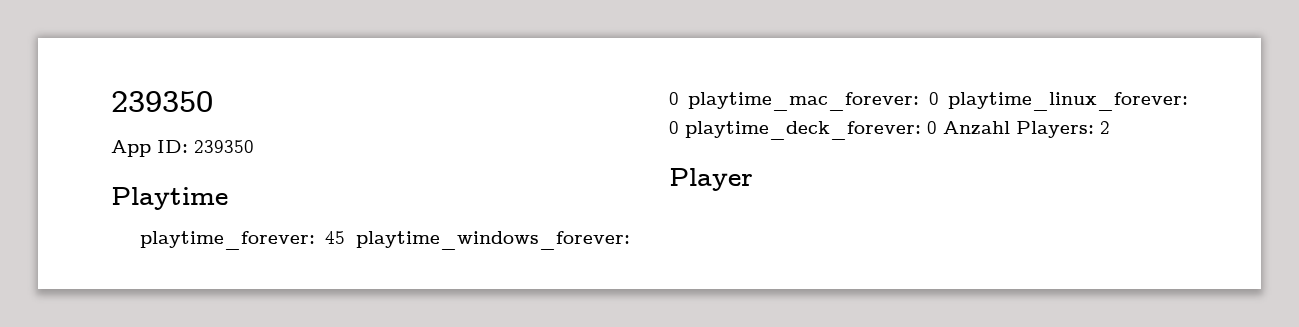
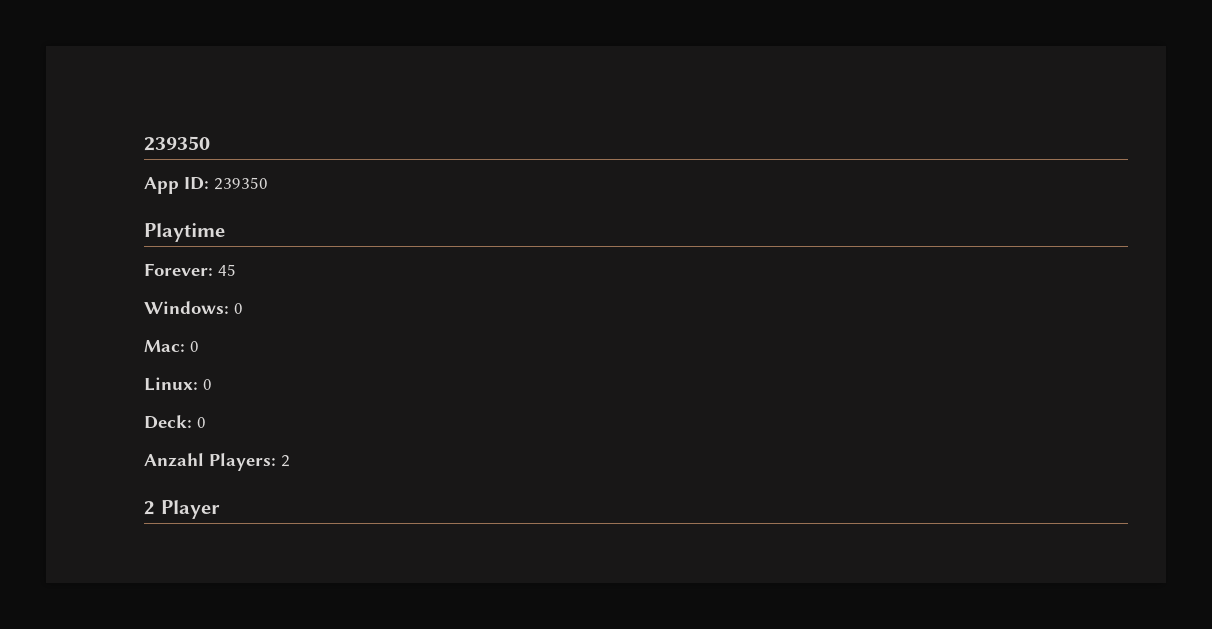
[139,231,315,250] playtime_forever: -> [144,263,213,276] Forever:
[356,231,630,250] [669,92,1188,111] [669,121,937,140] playtime_windows_forever: 0 playtime_mac_forever: 0 playtime_linux_forever: 0 playtime_deck_forever: 0 -> [144,301,243,314] [144,340,199,352] [144,377,212,391] [144,415,206,429] // Windows: 0 // Mac: 0 // Linux: 0 // Deck: 0 //
(1110, 127) none -> [144,501,155,515] 2

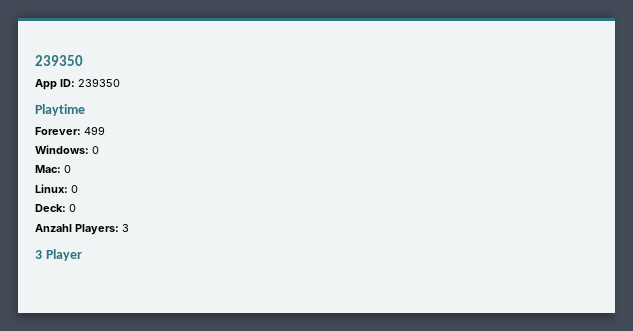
[218,264,236,276] 45 -> [84,126,105,135] 499
[281,455,290,467] [144,501,155,515] 2 // 2 -> [122,224,129,232] [35,250,42,259] 3 // 3

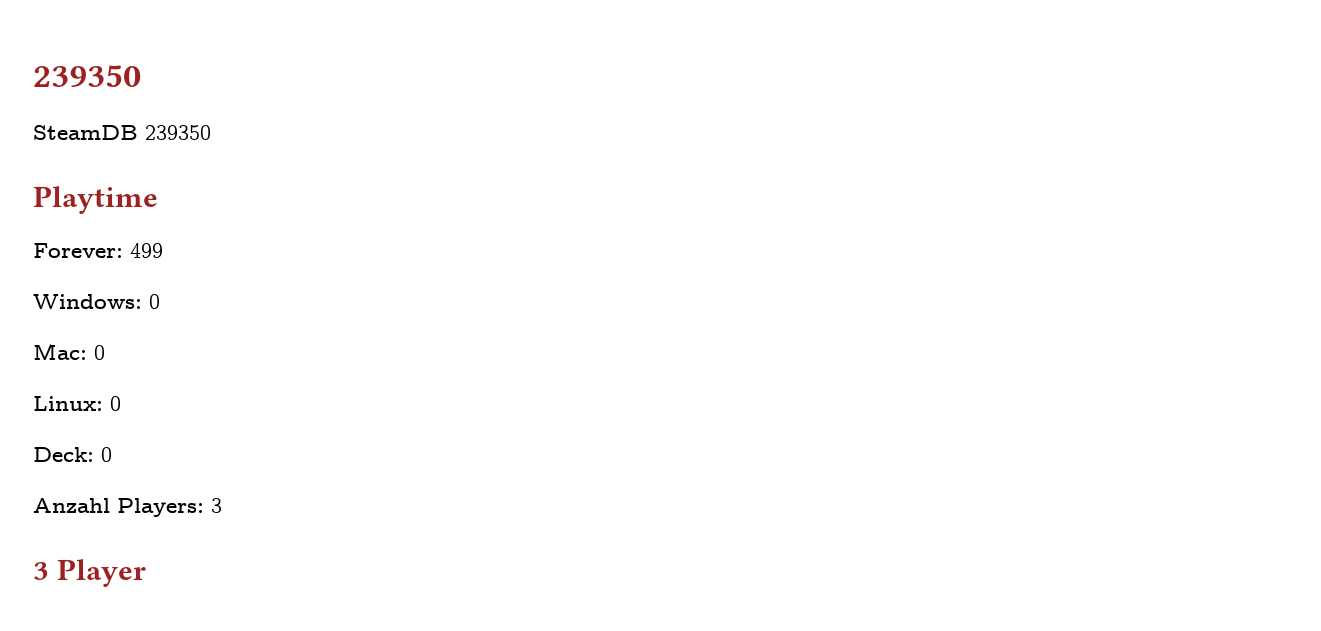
[35,55,83,66] [35,79,75,90] 239350 // App ID: -> [33,65,141,87] [33,125,138,140] 239350 // SteamDB

